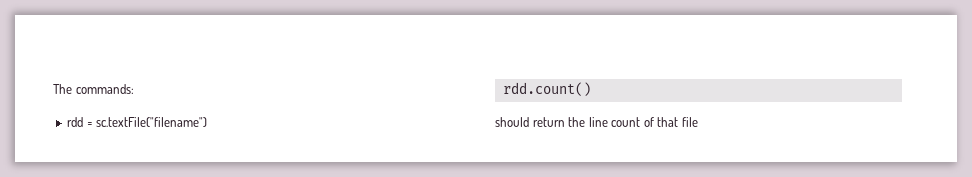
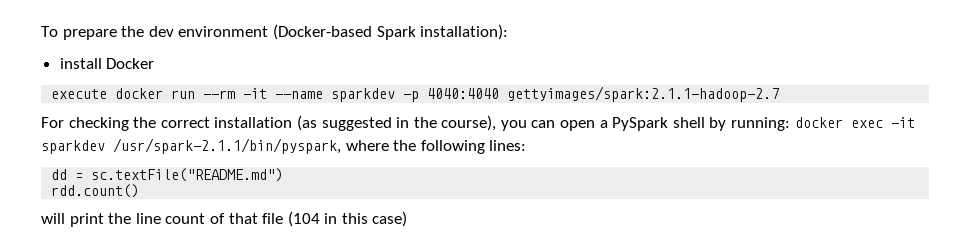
[53,84,134,94] [67,117,208,127] The commands: // rdd = sc.textFile("filename") -> [41,24,509,40] [59,58,155,69] [51,86,780,102] [41,115,915,131] [41,138,527,154] [51,168,284,182] To prepare the dev environment (Docker-based Spark installation): // install Docker // execute docker run --rm -it --name sparkdev -p 4040:4040 gettyimages/spark:2.1.1-hadoop-2.7 // For checking the correct installation (as suggested in the course), you can open a PySpark shell by running: docker exec -it sparkdev /usr/spark-2.1.1/bin/pyspark, where the following lines: // dd = sc.textFile("README.md")
[495,117,565,127] should return -> [41,213,104,227] will print
(698, 122) none -> [287,211,408,227] (104 in this case)

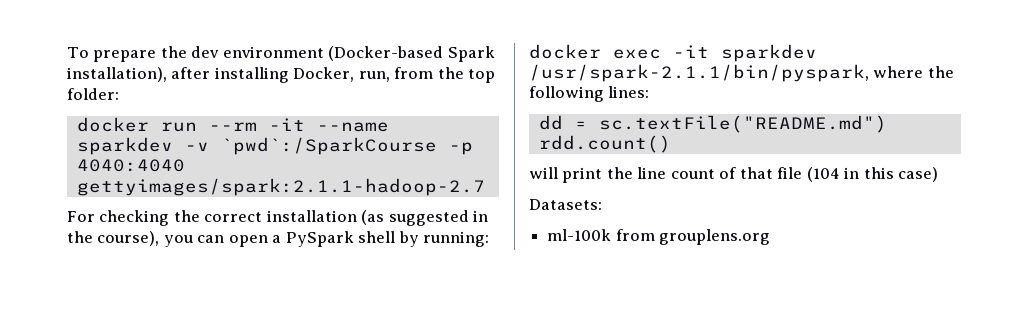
[420,24,509,40] [59,58,155,69] [51,89,108,99] installation): // install Docker // execute -> [67,67,496,83] [67,88,119,100] installation), after installing Docker, run, from the top folder: //
(396, 95) none -> [184,137,437,155] -v `pwd`:/SparkCourse
(408, 219) none -> [529,199,602,210] [547,229,771,245] // Datasets: // ml-100k from grouplens.org

